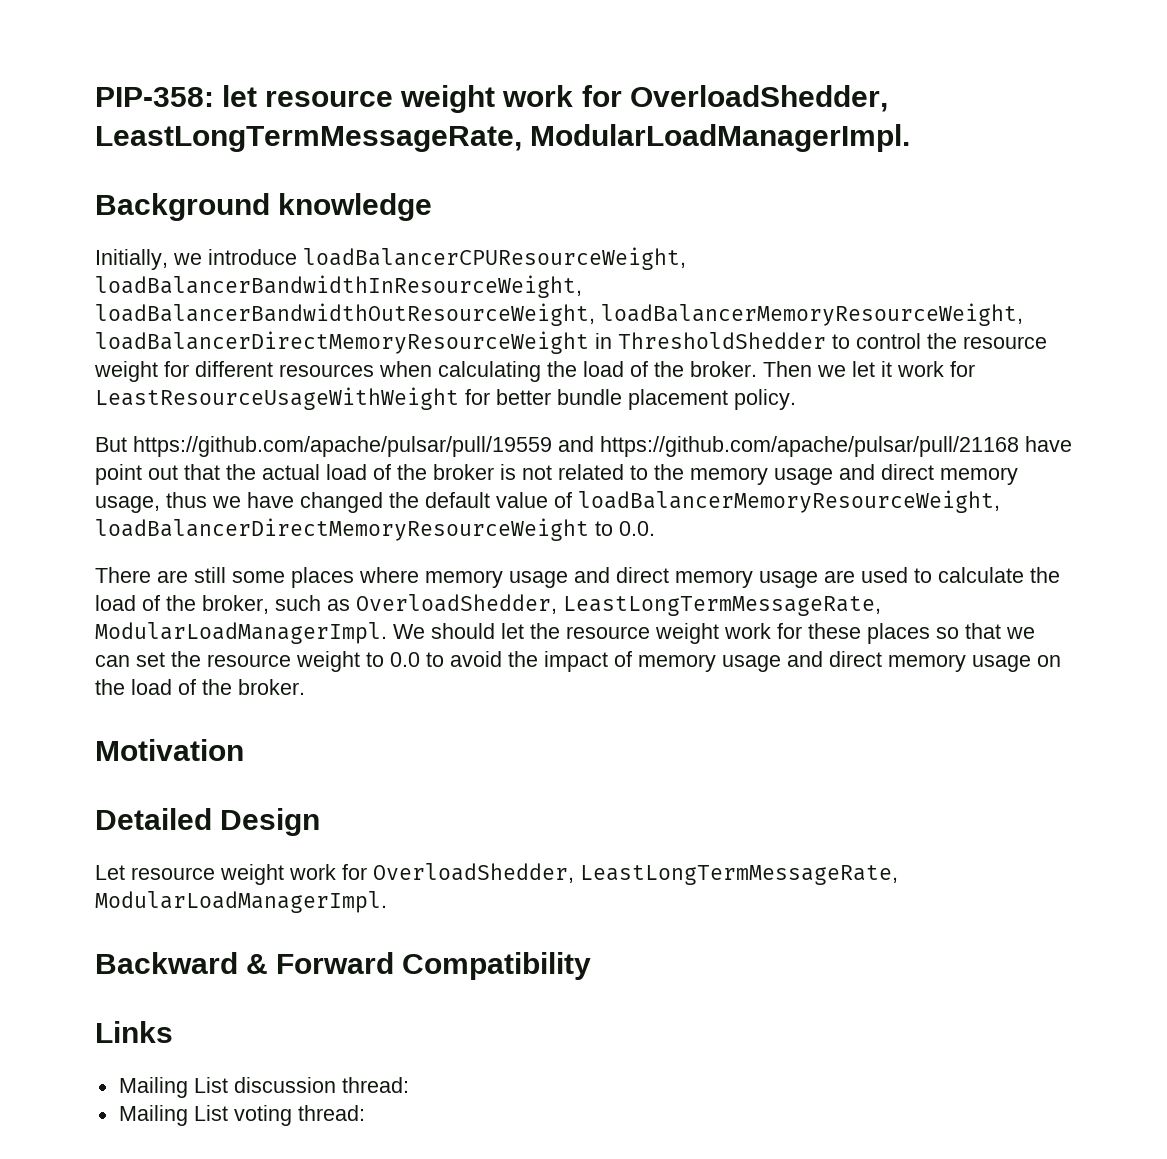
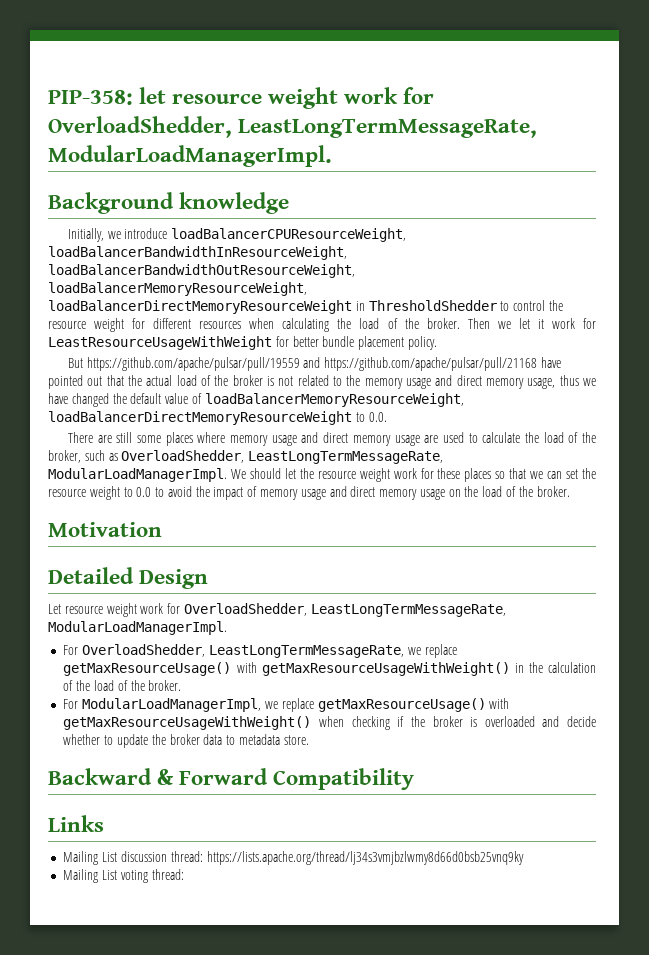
[95,464,142,485] point -> [48,375,83,389] pointed
(387, 902) none -> [63,644,457,658] [63,662,596,676] [63,680,182,691] [63,698,510,712] [63,716,596,730] [63,734,309,748] // For OverloadShedder, LeastLongTermMessageRate, we replace getMaxResourceUsage() with getMaxResourceUsageWithWeight() in the calculation of the load of the broker. // For ModularLoadManagerImpl, we replace getMaxResourceUsage() with getMaxResourceUsageWithWeight() when checking if the broker is overloaded and decide whether to update the broker data to metadata store.
(409, 1085) none -> [206,851,524,865] https://lists.apache.org/thread/lj34s3vmjbzlwmy8d66d0bsb25vnq9ky

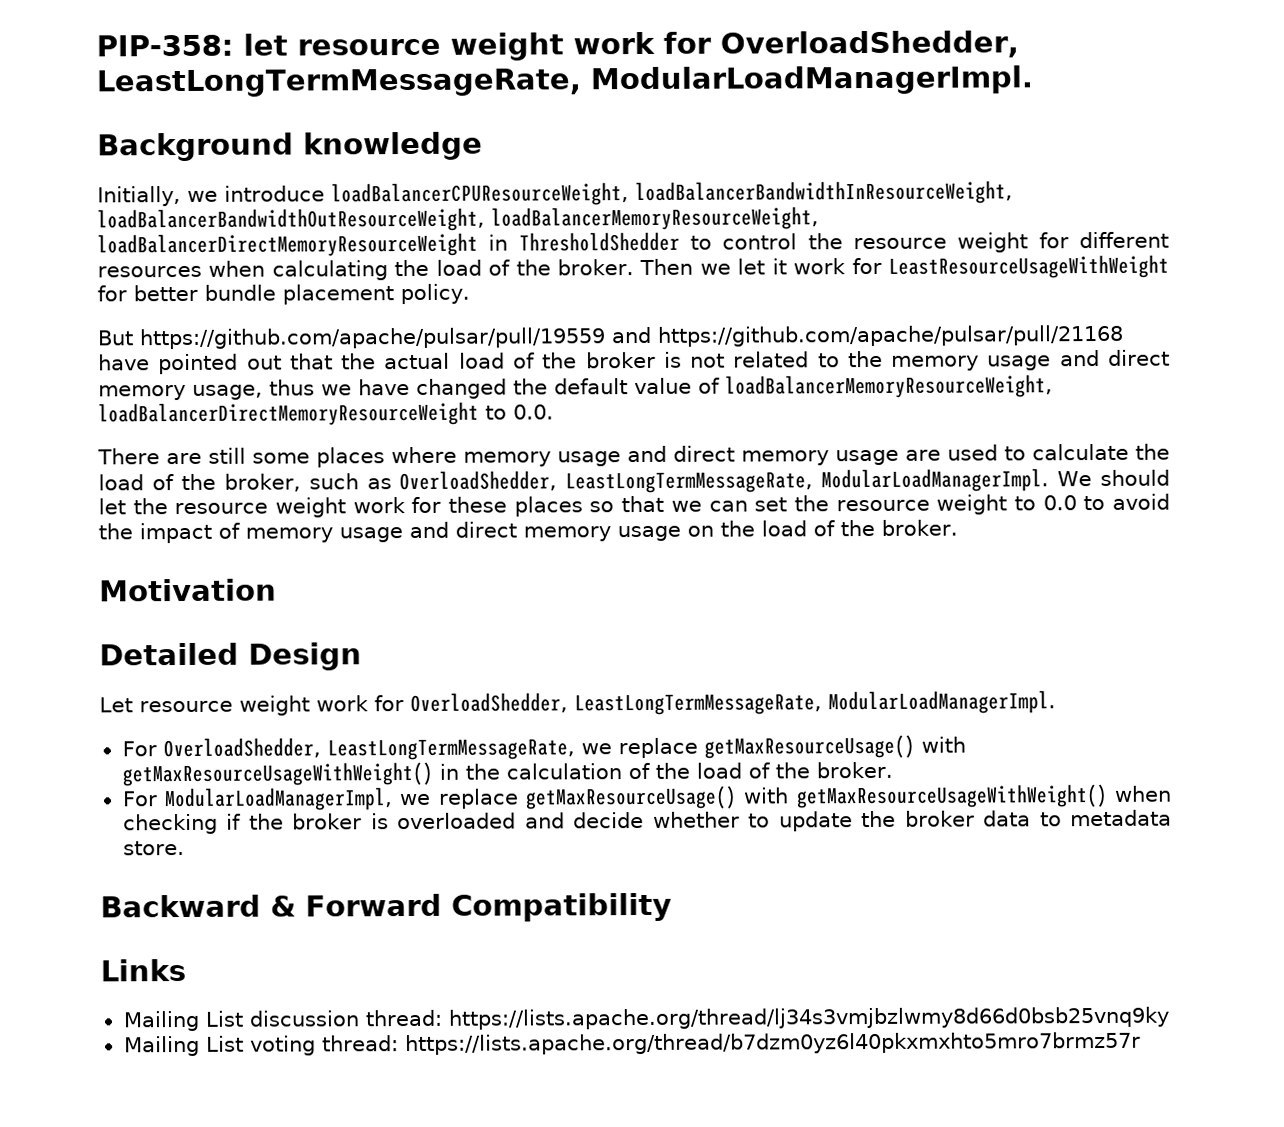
(184, 874) none -> [404,1031,1141,1056] https://lists.apache.org/thread/b7dzm0yz6l40pkxmxhto5mro7brmz57r

